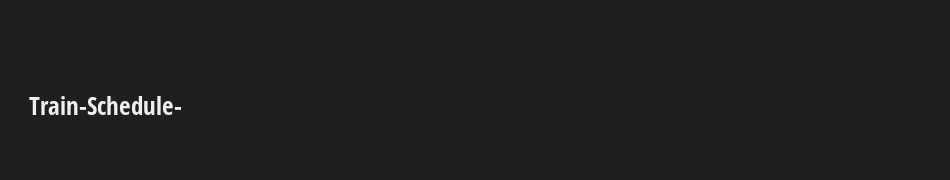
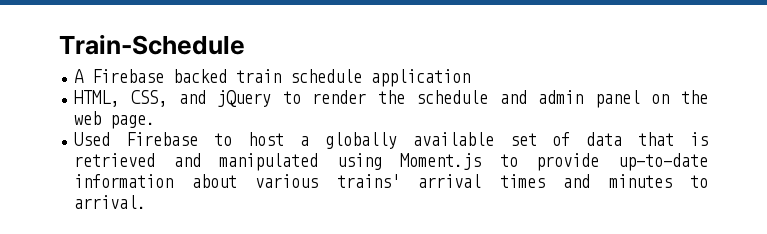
[29,96,182,115] Train-Schedule- -> [59,34,245,55] [74,69,471,87] [74,90,708,108] [74,111,156,129] [74,132,708,149] [74,153,709,171] [74,174,708,188] [74,195,147,209] Train-Schedule // A Firebase backed train schedule application // HTML, CSS, and jQuery to render the schedule and admin panel on the web page. // Used Firebase to host a globally available set of data that is retrieved and manipulated using Moment.js to provide up-to-date information about various trains' arrival times and minutes to arrival.

